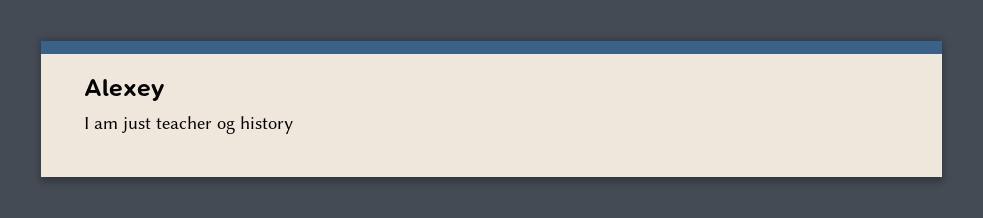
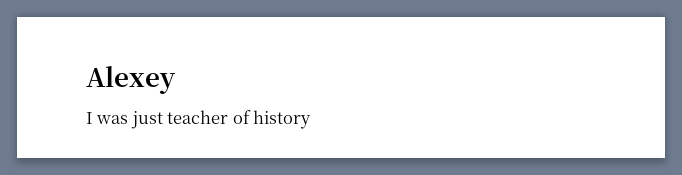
[94,121,118,129] am -> [96,115,129,124] was
[217,120,235,134] og -> [232,110,251,124] of

